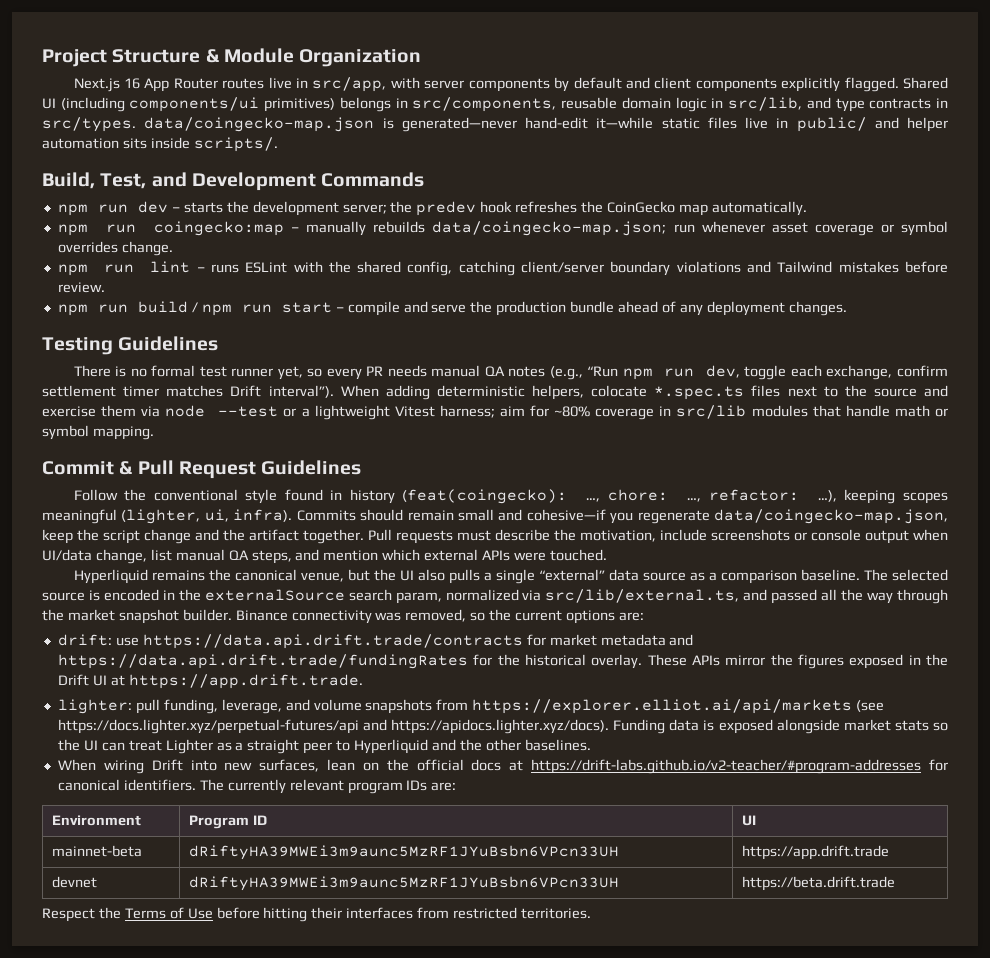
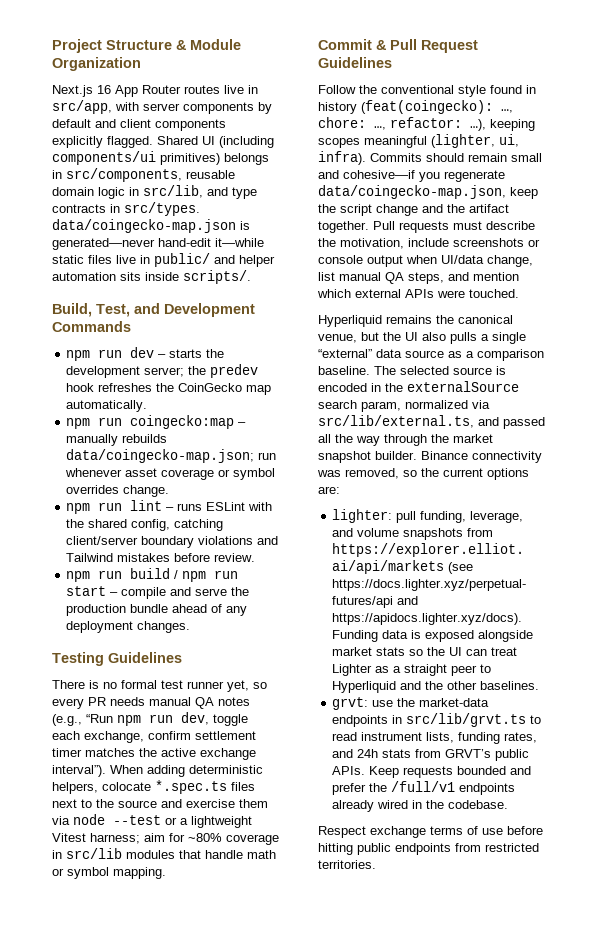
[230,385,262,397] Drift -> [139,748,256,760] the active exchange
[57,634,694,649] [57,654,948,669] [57,674,363,689] // drift: use https://data.api.drift.trade/contracts for market metadata and https://data.api.drift.trade/fundingRates for the historical overlay. These APIs mirror the figures exposed in the Drift UI at https://app.drift.trade. -> (340, 490) none
[57,759,949,774] [57,779,457,794] [52,815,142,826] [189,815,268,829] [742,815,757,826] [52,845,143,857] [189,845,620,860] [742,845,890,860] [52,876,98,888] [189,876,620,891] [742,876,896,891] [42,907,414,922] When wiring Drift into new surfaces, lean on the official docs at https://drift-labs.github.io/v2-teacher/#program-addresses for canonical identifiers. The currently relevant program IDs are: // Environment | Program ID | UI // mainnet-beta | dRiftyHA39MWEi3m9aunc5MzRF1JYuBsbn6VPcn33UH | https://app.drift.trade // devnet | dRiftyHA39MWEi3m9aunc5MzRF1JYuBsbn6VPcn33UH | https://beta.drift.trade // Respect the Terms of Use before hitting their interfaces -> [332,697,490,710] [332,713,542,727] [332,732,538,744] [332,749,530,761] [332,766,532,778] [332,781,516,795] [332,800,509,812] [318,826,543,838] [318,843,451,855] grvt: use the market-data endpoints in src/lib/grvt.ts to read instrument lists, funding rates, and 24h stats from GRVT’s public APIs. Keep requests bounded and prefer the /full/v1 endpoints already wired in the codebase. // Respect exchange terms of use before hitting public endpoints

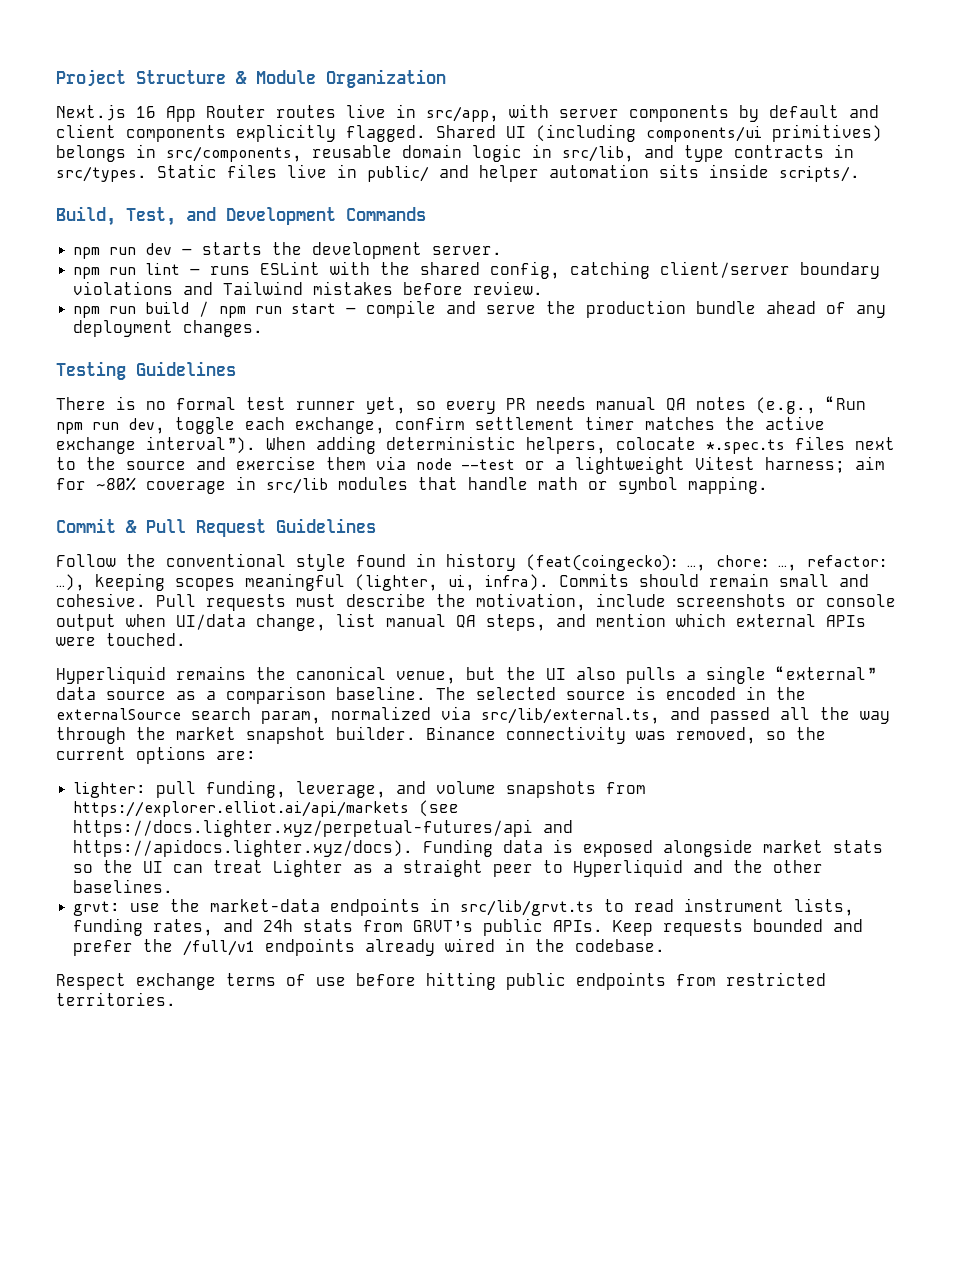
[52,219,250,233] [52,238,264,250] [52,255,84,264] data/coingecko-map.json is generated—never hand-edit it—while static -> [157,164,217,178] Static
[144,364,259,378] [66,383,272,395] [66,400,148,412] [66,415,247,429] [66,434,168,446] [66,449,277,463] [65,468,276,480] [66,485,170,497] server; the predev hook refreshes the CoinGecko map automatically. // npm run coingecko:map – manually rebuilds data/coingecko-map.json; run whenever asset coverage or symbol overrides change. -> [432,246,503,255] server.
[343,170,505,182] [318,185,538,199] [318,204,509,216] [318,221,369,233] cohesive—if you regenerate data/coingecko-map.json, keep the script change and the artifact together. -> [56,593,146,607] cohesive.

